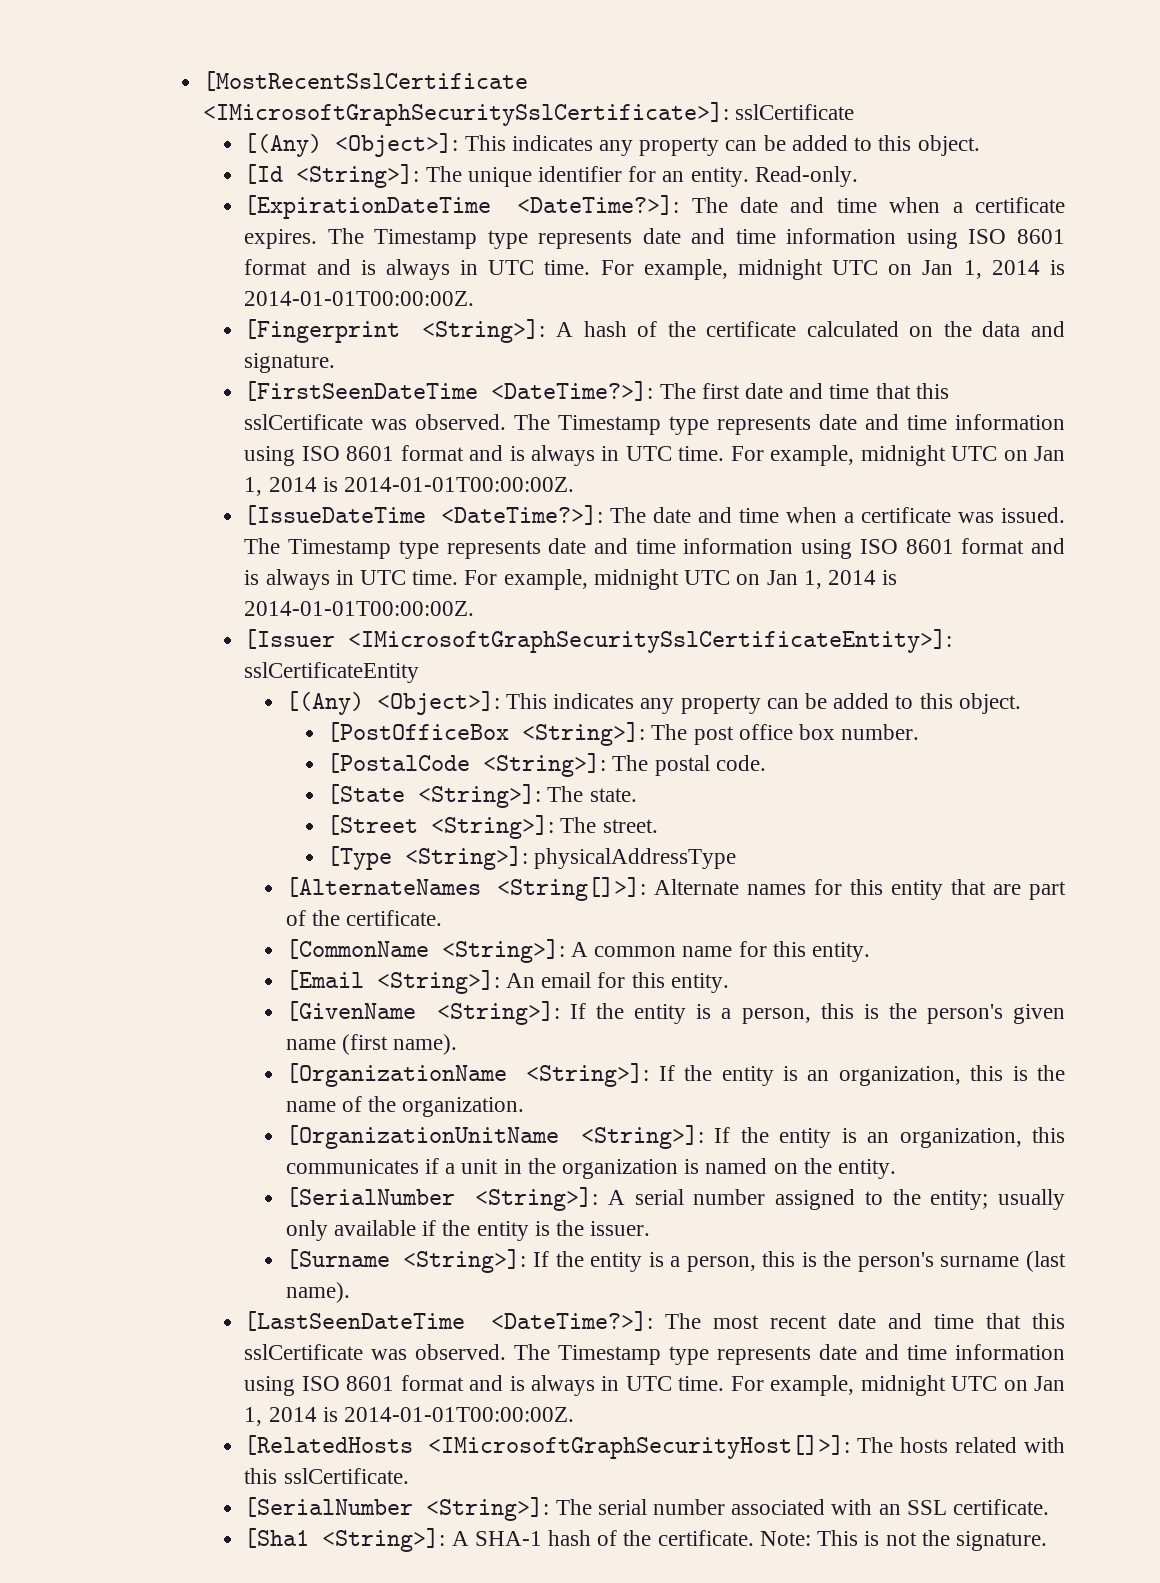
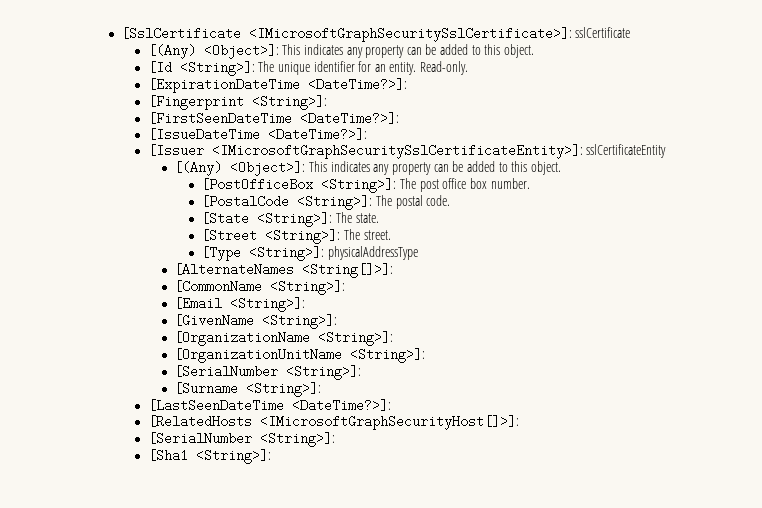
[203,71,529,91] [MostRecentSslCertificate -> [120,27,241,40] [SslCertificate
[691,197,1065,213] [244,228,1065,249] [244,259,1065,280] [244,291,475,306] [244,319,1065,343] [244,353,336,373] [244,381,949,401] [244,414,1065,435] [244,445,1065,466] [244,477,575,496] [244,505,1065,525] [244,538,1065,559] [244,569,898,590] [244,601,475,616] The date and time when a certificate expires. The Timestamp type represents date and time information using ISO 8601 format and is always in UTC time. For example, midnight UTC on Jan 1, 2014 is 2014-01-01T00:00:00Z. // [Fingerprint <String>]: A hash of the certificate calculated on the data and signature. // [FirstSeenDateTime <DateTime?>]: The first date and time that this sslCertificate was observed. The Timestamp type represents date and time information using ISO 8601 format and is always in UTC time. For example, midnight UTC on Jan 1, 2014 is 2014-01-01T00:00:00Z. // [IssueDateTime <DateTime?>]: The date and time when a certificate was issued. The Timestamp type represents date and time information using ISO 8601 format and is always in UTC time. For example, midnight UTC on Jan 1, 2014 is 2014-01-01T00:00:00Z. -> [147,95,327,110] [147,112,399,125] [147,128,367,141] // [Fingerprint <String>]: // [FirstSeenDateTime <DateTime?>]: // [IssueDateTime <DateTime?>]:
[654,879,1066,900] [285,910,443,926] [285,939,871,963] [285,970,729,994] [285,1001,1065,1025] [285,1034,458,1055] [285,1063,1065,1087] [285,1096,525,1117] [285,1125,1065,1149] [285,1158,897,1179] [285,1187,1066,1211] [285,1220,651,1241] [285,1249,1067,1273] [285,1282,350,1303] [244,1311,1065,1331] [244,1344,1065,1365] [244,1375,1065,1396] [244,1407,575,1426] [244,1435,1066,1459] [244,1468,409,1484] [244,1497,1050,1521] [244,1528,1047,1552] Alternate names for this entity that are part of the certificate. // [CommonName <String>]: A common name for this entity. // [Email <String>]: An email for this entity. // [GivenName <String>]: If the entity is a person, this is the person's given name (first name). // [OrganizationName <String>]: If the entity is an organization, this is the name of the organization. // [OrganizationUnitName <String>]: If the entity is an organization, this communicates if a unit in the organization is named on the entity. // [SerialNumber <String>]: A serial number assigned to the entity; usually only available if the entity is the issuer. // [Surname <String>]: If the entity is a person, this is the person's surname (last name). // [LastSeenDateTime <DateTime?>]: The most recent date and time that this sslCertificate was observed. The Timestamp type represents date and time information using ISO 8601 format and is always in UTC time. For example, midnight UTC on Jan 1, 2014 is 2014-01-01T00:00:00Z. // [RelatedHosts <IMicrosoftGraphSecurityHost[]>]: The hosts related with this sslCertificate. // [SerialNumber <String>]: The serial number associated with an SSL certificate. // [Sha1 <String>]: A SHA-1 hash of the certificate. Note: This is not the signature. -> [174,280,346,295] [174,297,306,312] [174,314,338,329] [174,331,394,346] [174,348,426,363] [174,365,362,380] [174,382,322,397] [147,399,391,412] [147,415,519,430] [147,432,335,447] [147,449,271,464] // [CommonName <String>]: // [Email <String>]: // [GivenName <String>]: // [OrganizationName <String>]: // [OrganizationUnitName <String>]: // [SerialNumber <String>]: // [Surname <String>]: // [LastSeenDateTime <DateTime?>]: // [RelatedHosts <IMicrosoftGraphSecurityHost[]>]: // [SerialNumber <String>]: // [Sha1 <String>]:

